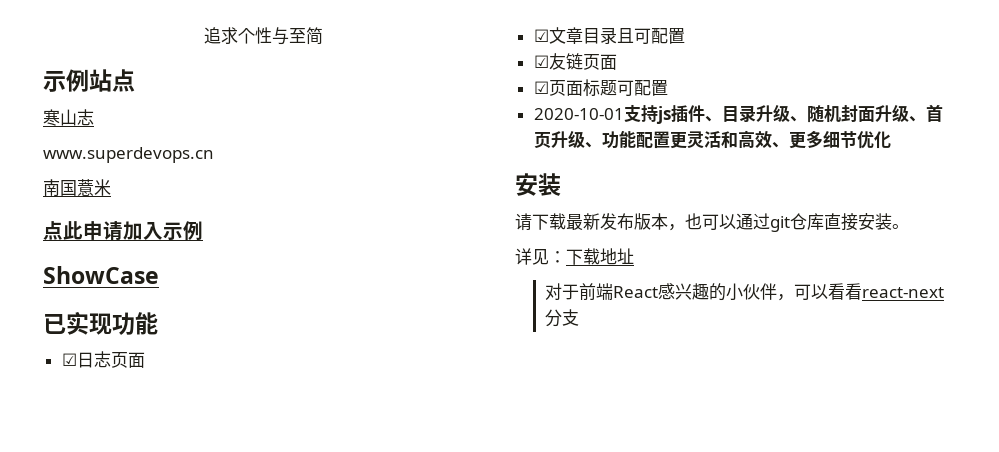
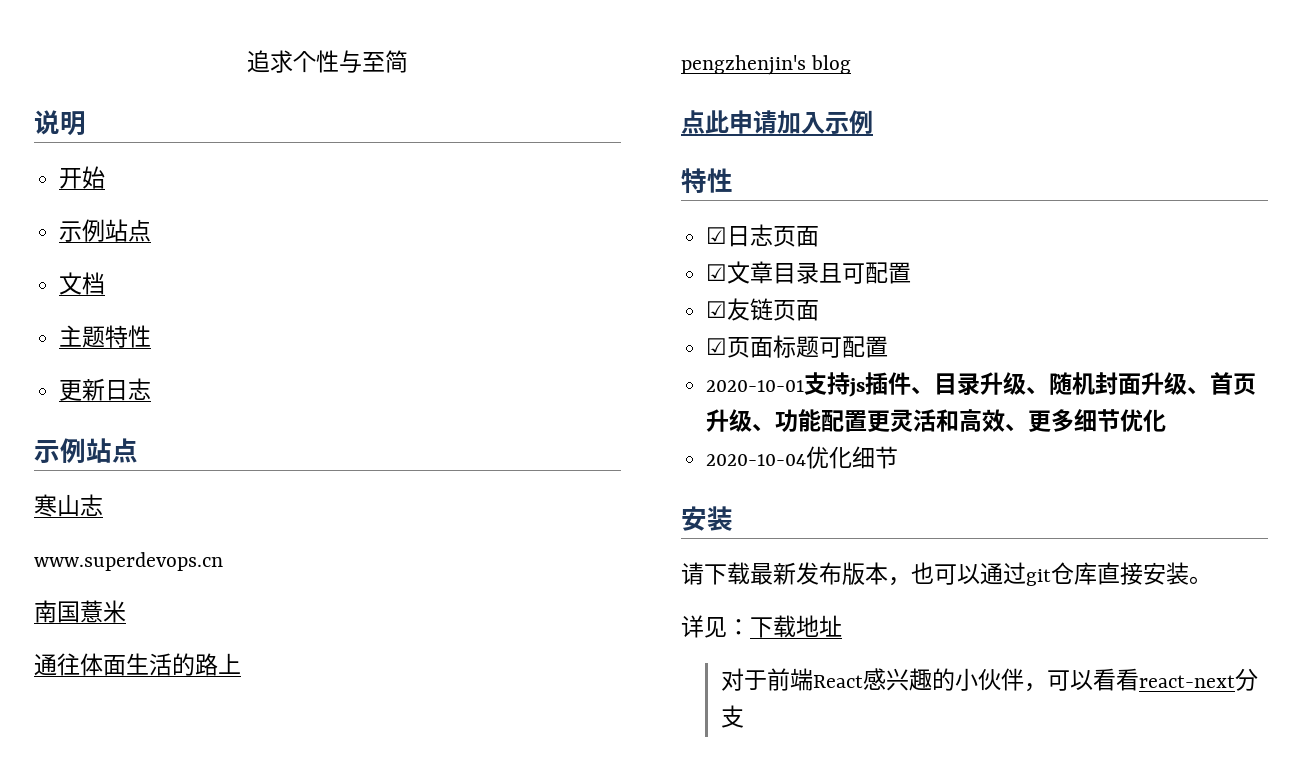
(323, 36) none -> [34,110,86,136] [59,166,106,189] [59,219,152,242] [59,272,106,295] [59,325,152,348] [59,378,152,401] // 说明 // 开始 // 示例站点 // 文档 // 主题特性 // 更新日志
(111, 187) none -> [34,653,241,676] [681,55,852,75] // 通往体面生活的路上 // pengzhenjin's blog
[43,266,159,284] [43,311,158,335] ShowCase // 已实现功能 -> [681,168,733,194] 特性
(891, 140) none -> [706,446,899,469] // 2020-10-04优化细节

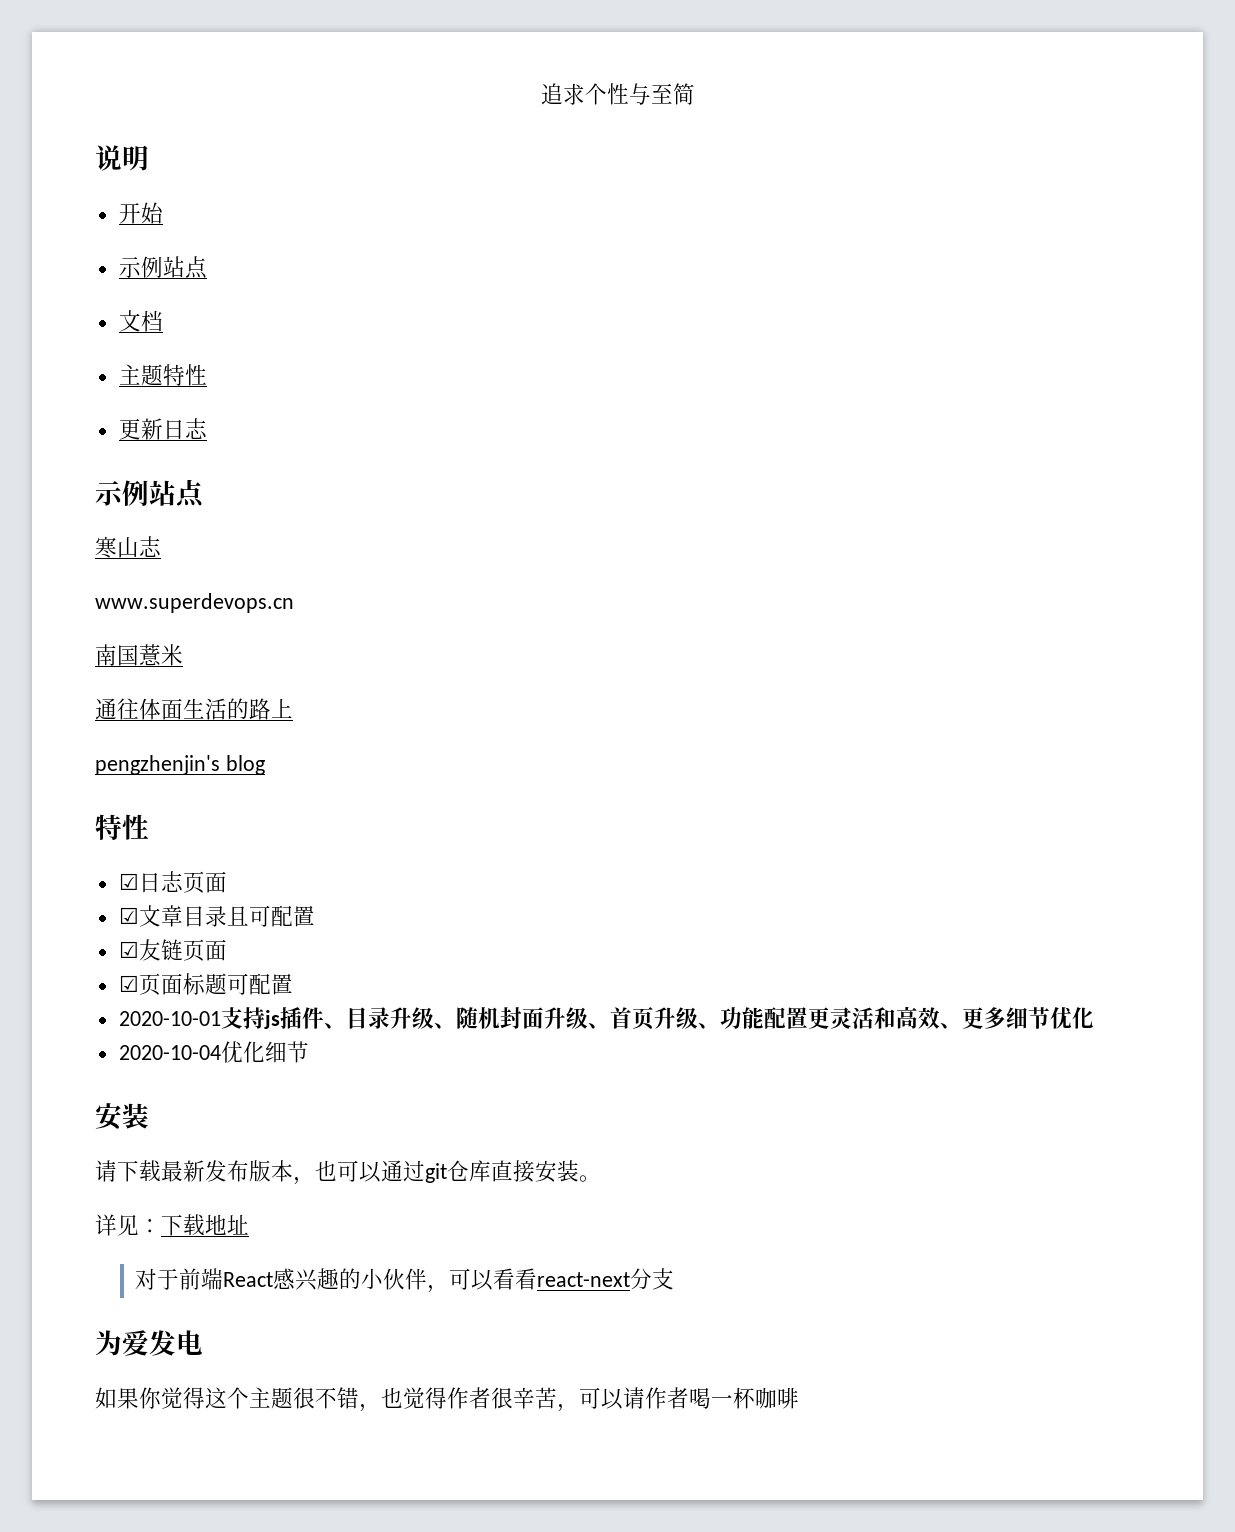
[681,110,873,134] // 点此申请加入示例 -> (265, 765) none
(744, 716) none -> [95,1330,203,1356] [95,1387,799,1412] // 为爱发电 // 如果你觉得这个主题很不错，也觉得作者很辛苦，可以请作者喝一杯咖啡

